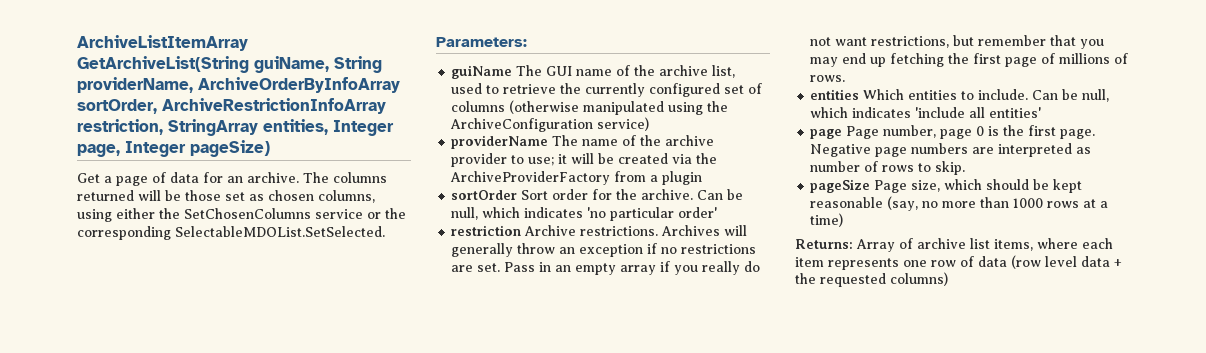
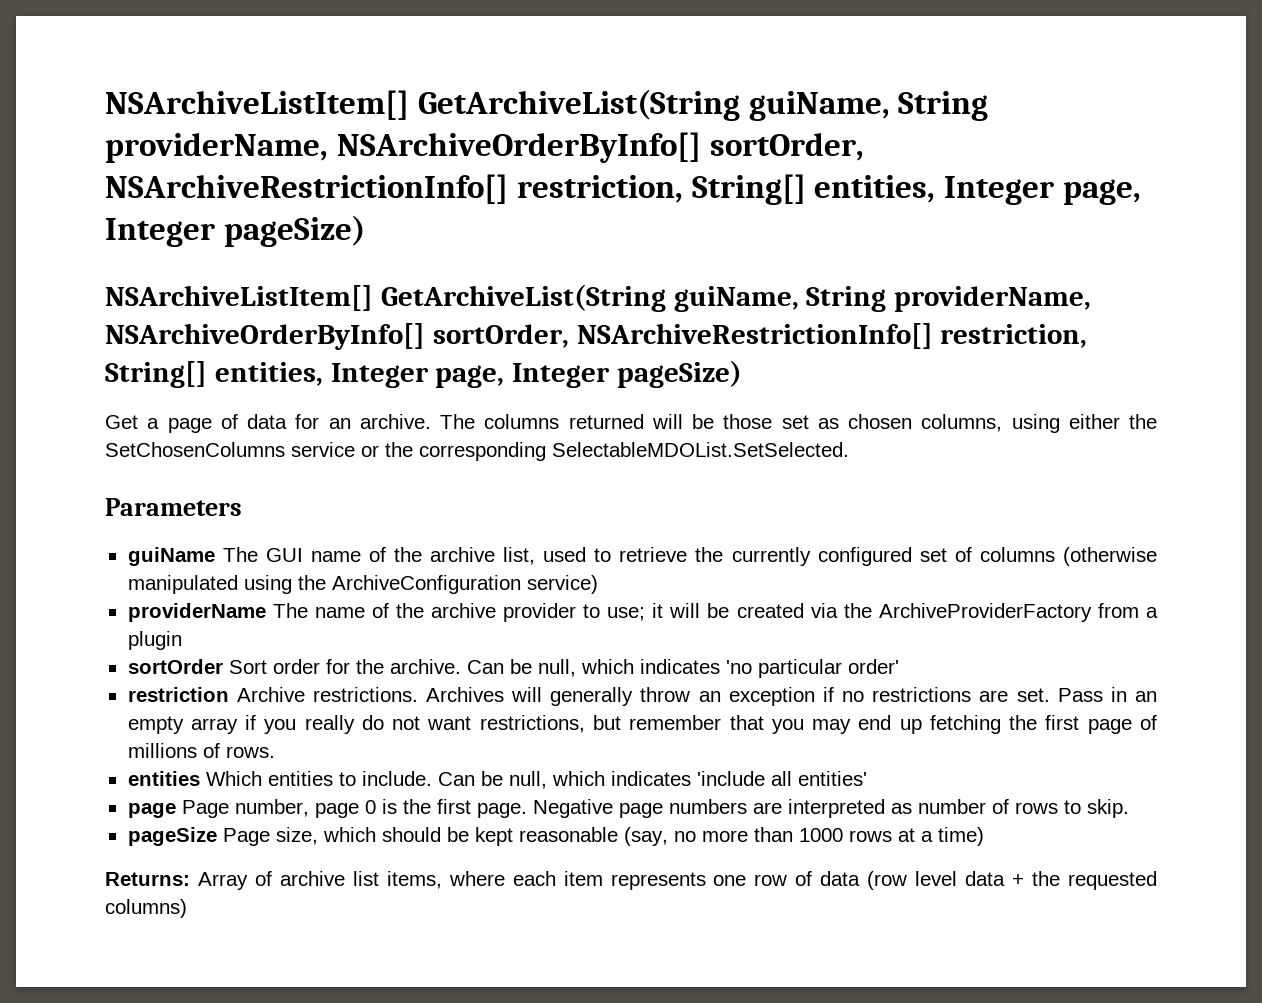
[77,35,248,51] [77,56,382,73] [77,77,400,93] [77,98,386,114] [77,119,258,136] ArchiveListItemArray GetArchiveList(String guiName, String providerName, ArchiveOrderByInfoArray sortOrder, ArchiveRestrictionInfoArray restriction, StringArray -> [105,89,989,121] [105,132,864,163] [105,174,1141,205] [105,215,365,247] [105,284,1092,312] [105,323,1088,350] [105,361,207,388] NSArchiveListItem[] GetArchiveList(String guiName, String providerName, NSArchiveOrderByInfo[] sortOrder, NSArchiveRestrictionInfo[] restriction, String[] entities, Integer page, Integer pageSize) // NSArchiveListItem[] GetArchiveList(String guiName, String providerName, NSArchiveOrderByInfo[] sortOrder, NSArchiveRestrictionInfo[] restriction, String[]
[436,37,527,47] Parameters: -> [105,498,242,516] Parameters

